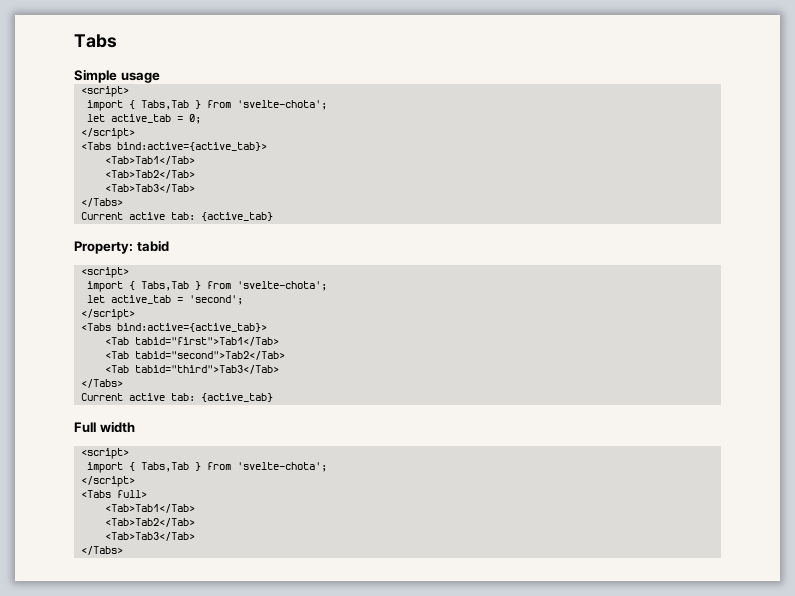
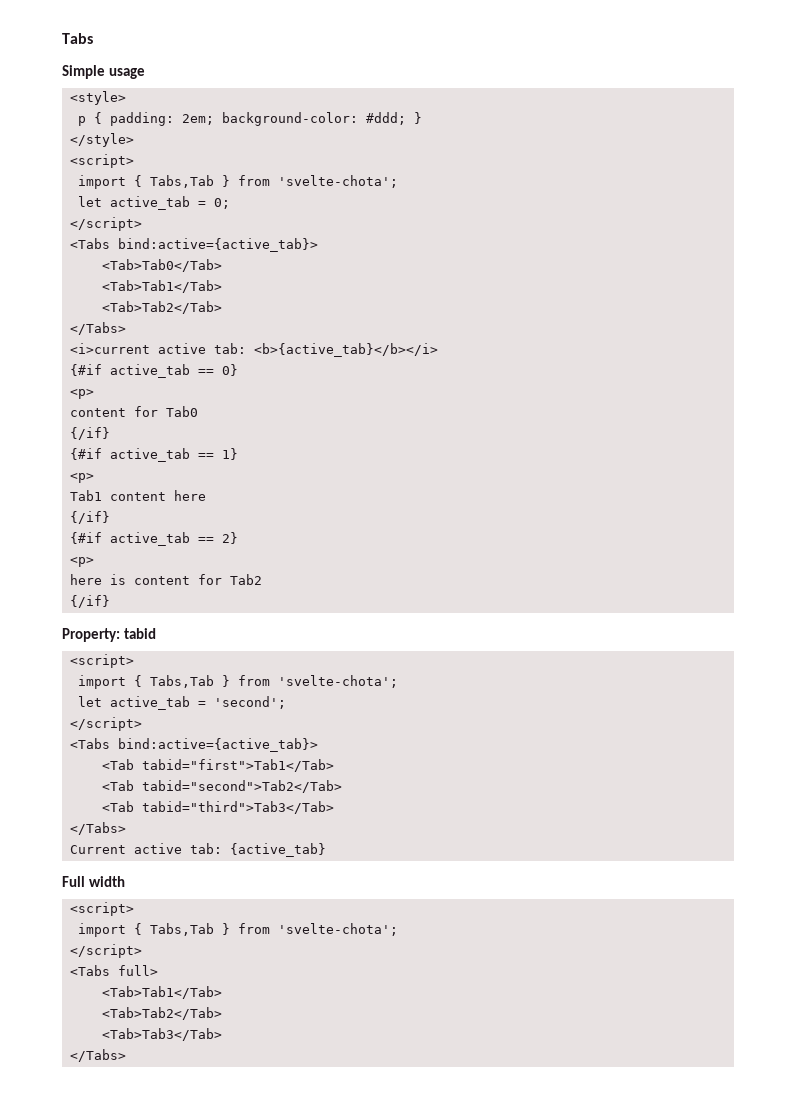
(160, 77) none -> [69,91,126,105] [77,112,422,126] [69,133,134,147] // <style> // p { padding: 2em; background-color: #ddd; } // </style>
[104,156,195,165] [104,170,195,179] [104,184,195,193] [80,198,123,207] [80,212,273,221] // <Tab>Tab1</Tab> // <Tab>Tab2</Tab> // <Tab>Tab3</Tab> // </Tabs> // Current active tab: {active_tab} -> [101,259,222,272] [101,280,222,293] [101,301,222,314] [69,322,126,335] [69,343,438,357] [69,364,238,378] [69,389,94,399] [69,406,198,417] [69,427,110,440] [69,448,238,462] [69,473,94,483] [69,490,206,501] [69,511,110,524] [69,532,238,546] [69,557,94,567] [69,574,262,585] [69,595,110,608] // <Tab>Tab0</Tab> // <Tab>Tab1</Tab> // <Tab>Tab2</Tab> // </Tabs> // <i>current active tab: <b>{active_tab}</b></i> // {#if active_tab == 0} // <p> // content for Tab0 // {/if} // {#if active_tab == 1} // <p> // Tab1 content here // {/if} // {#if active_tab == 2} // <p> // here is content for Tab2 // {/if}

